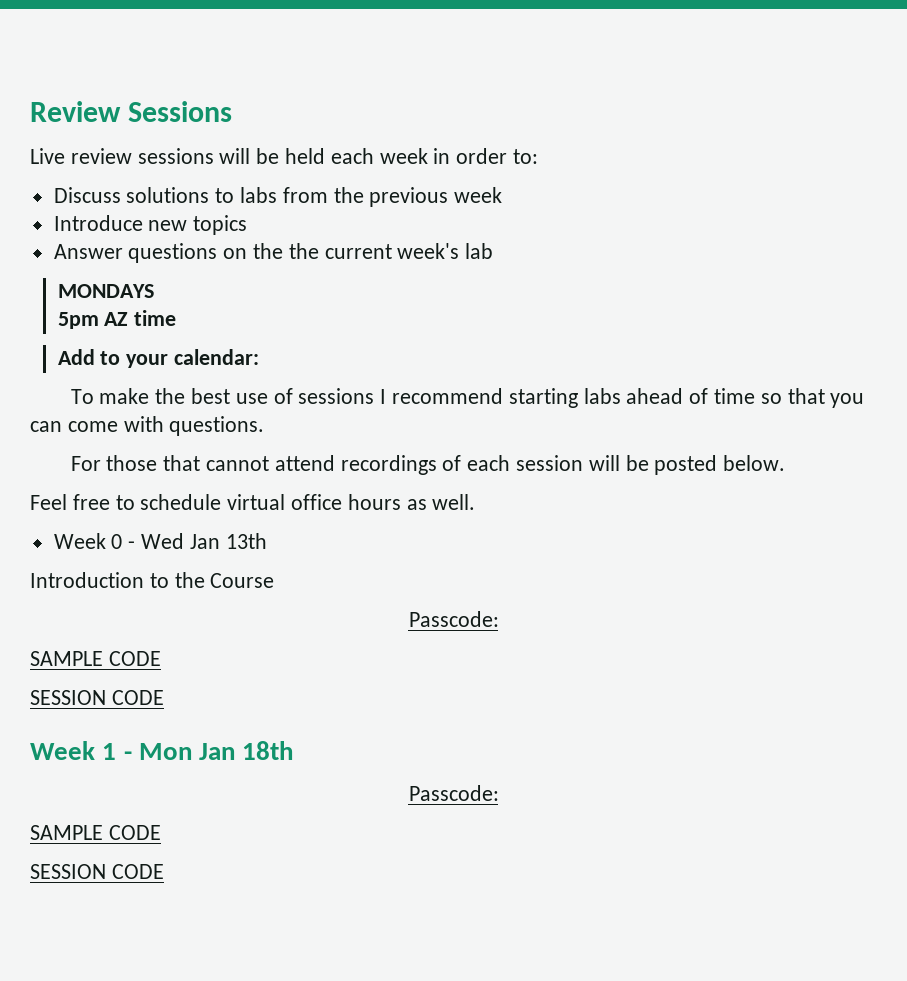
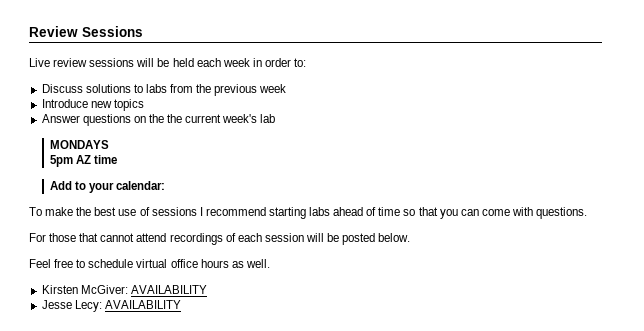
[53,533,267,549] [30,572,275,588] [408,611,499,627] [30,651,161,666] [30,690,164,705] [30,741,294,760] [408,785,499,801] [30,825,161,840] [30,864,164,879] Week 0 - Wed Jan 13th // Introduction to the Course // Passcode: // SAMPLE CODE // SESSION CODE // Week 1 - Mon Jan 18th // Passcode: // SAMPLE CODE // SESSION CODE -> [41,285,207,294] [41,300,181,312] Kirsten McGiver: AVAILABILITY // Jesse Lecy: AVAILABILITY

